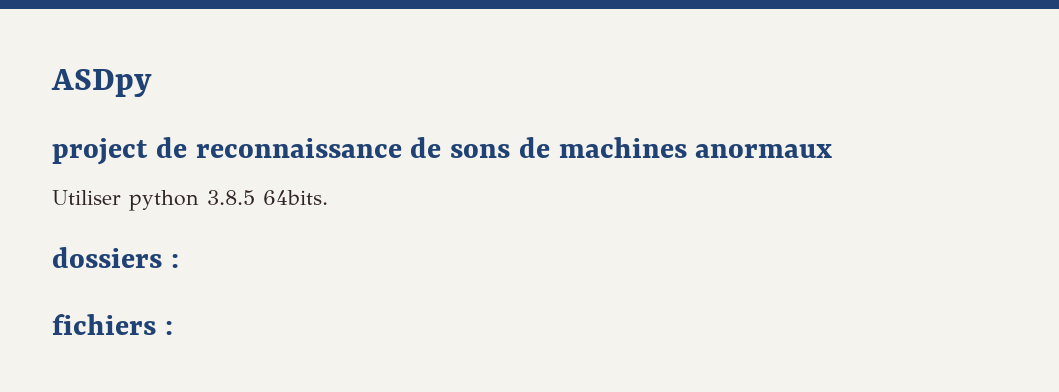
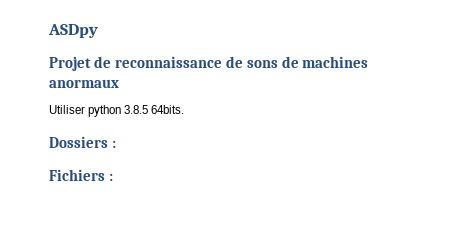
[52,138,148,165] project -> [49,56,91,71] Projet
[52,247,162,268] dossiers -> [49,136,108,148] Dossiers
[52,314,156,335] fichiers -> [49,169,105,181] Fichiers

